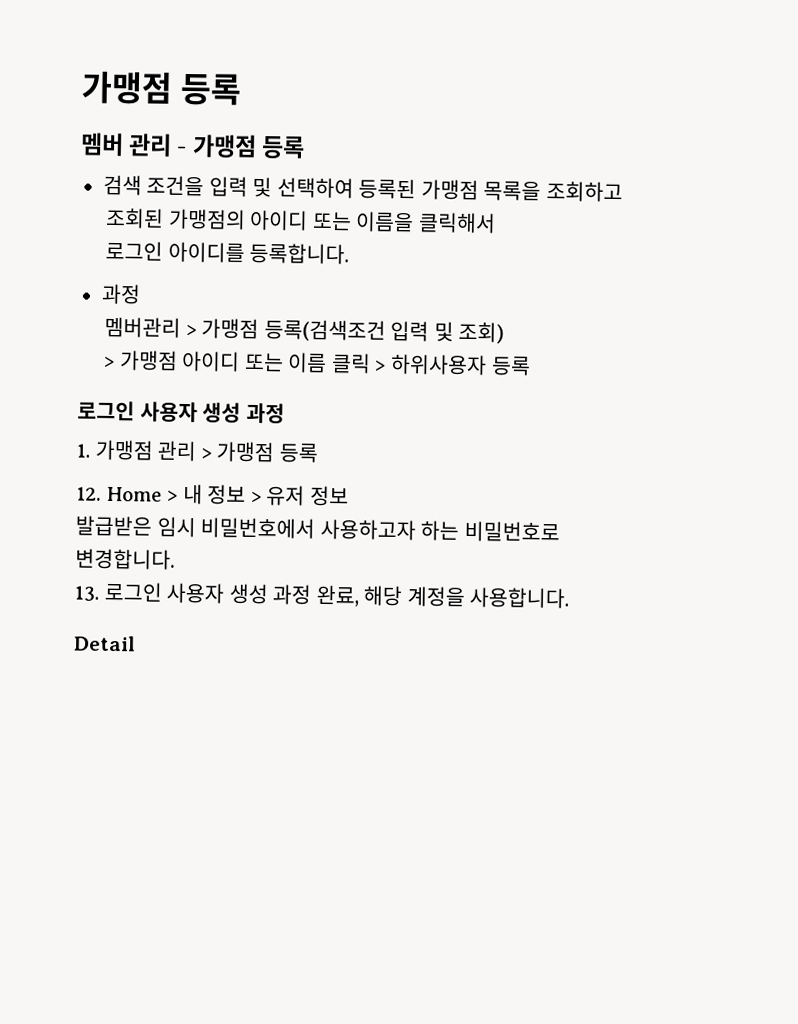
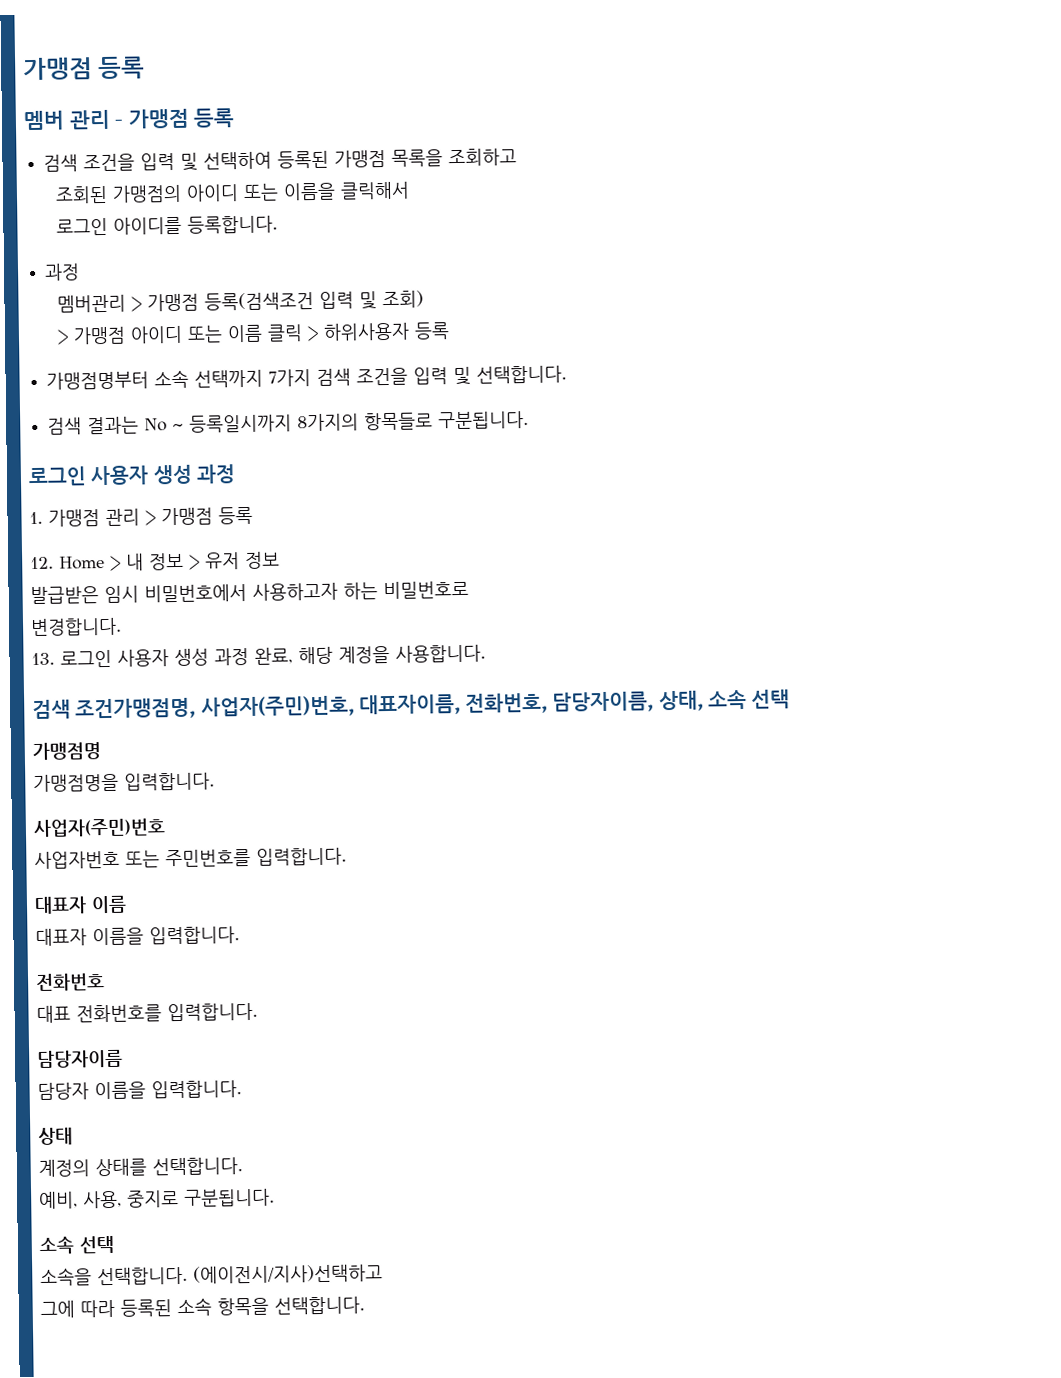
(531, 366) none -> [46,365,568,390] [47,410,530,435] // 가맹점명부터 소속 선택까지 7가지 검색 조건을 입력 및 선택합니다. // 검색 결과는 No ~ 등록일시까지 8가지의 항목들로 구분됩니다.
[74,635,136,652] Detail -> [32,689,791,720] [32,742,101,761] [33,772,215,793] [33,818,166,838] [34,847,347,870] [34,895,127,915] [35,926,240,947] [35,973,105,992] [36,1002,258,1024] [37,1049,123,1069] [37,1080,242,1101] [38,1127,73,1146] [38,1157,243,1177] [39,1188,275,1209] [39,1235,114,1254] [40,1264,383,1286] [40,1296,365,1318] 검색 조건가맹점명, 사업자(주민)번호, 대표자이름, 전화번호, 담당자이름, 상태, 소속 선택 // 가맹점명 // 가맹점명을 입력합니다. // 사업자(주민)번호 // 사업자번호 또는 주민번호를 입력합니다. // 대표자 이름 // 대표자 이름을 입력합니다. // 전화번호 // 대표 전화번호를 입력합니다. // 담당자이름 // 담당자 이름을 입력합니다. // 상태 // 계정의 상태를 선택합니다. // 예비, 사용, 중지로 구분됩니다. // 소속 선택 // 소속을 선택합니다. (에이전시/지사)선택하고 // 그에 따라 등록된 소속 항목을 선택합니다.

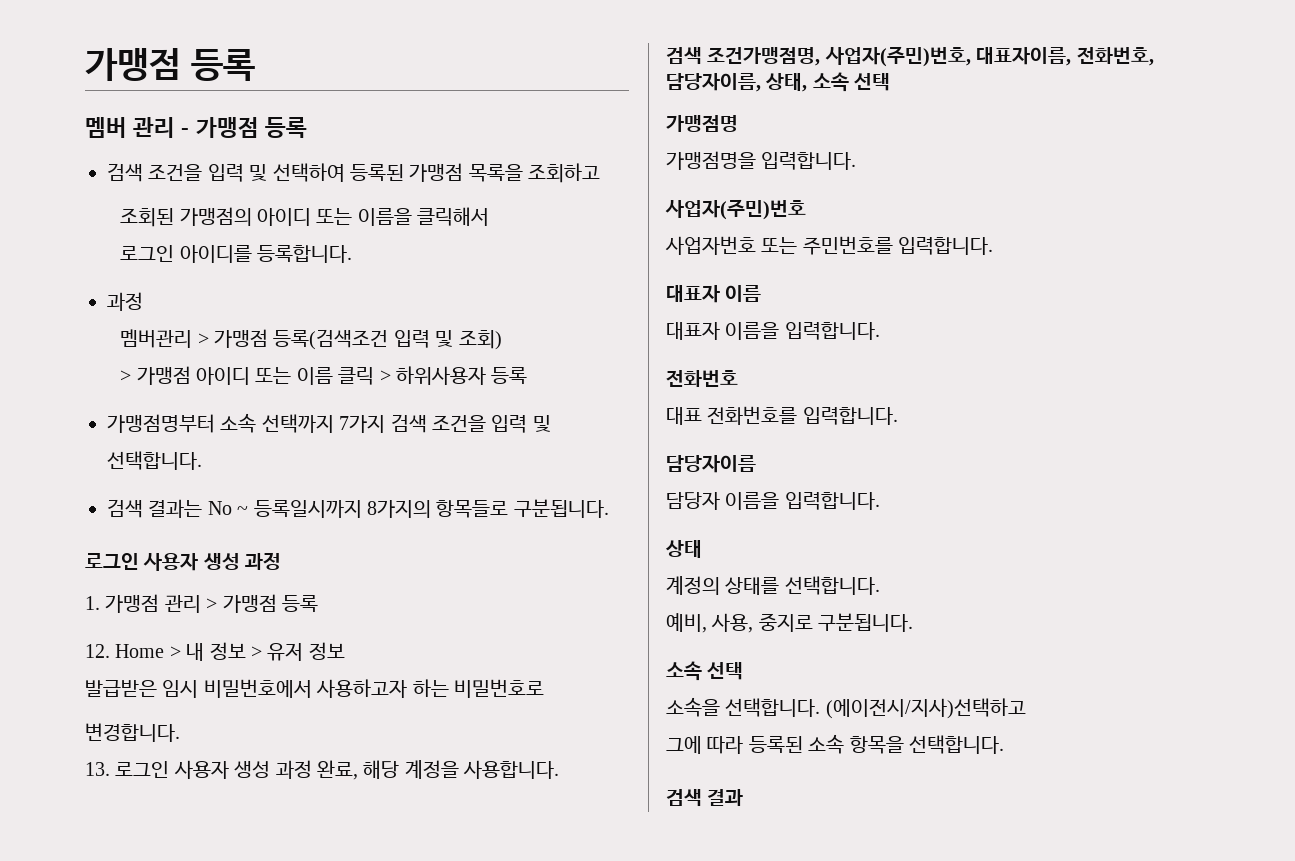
(365, 1305) none -> [666,789,744,807] // 검색 결과

